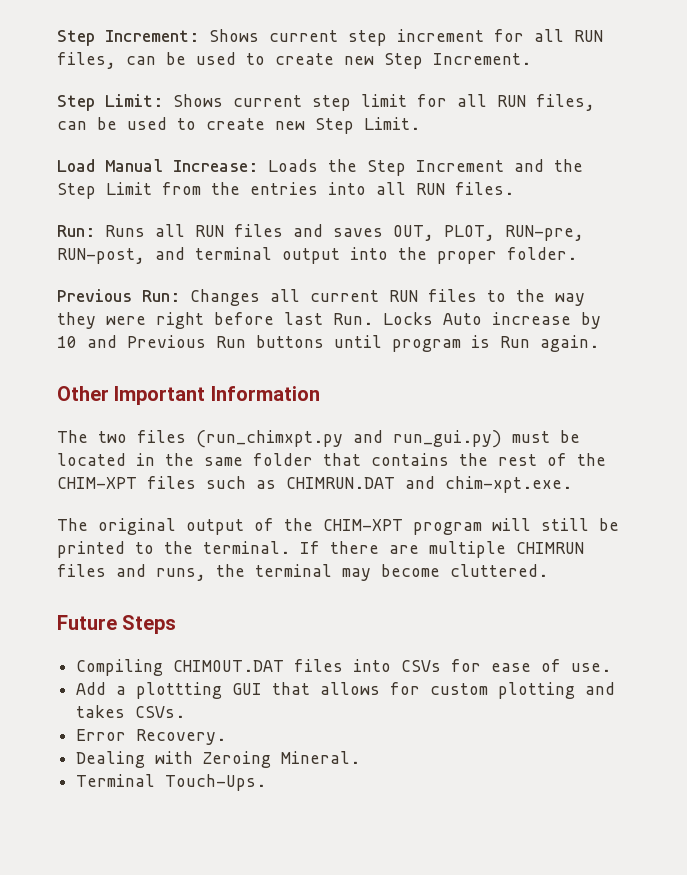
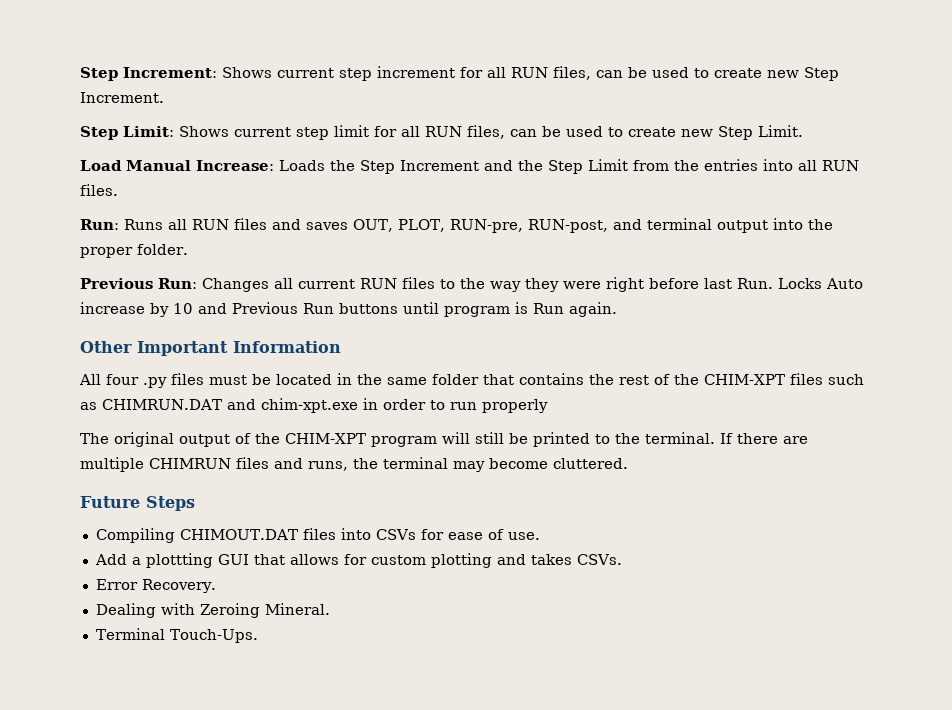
[57,430,502,448] The two files (run_chimxpt.py and run_gui.py) -> [79,373,204,388] All four .py files
[445,476,572,493] chim-xpt.exe. -> [260,398,548,413] chim-xpt.exe in order to run properly

